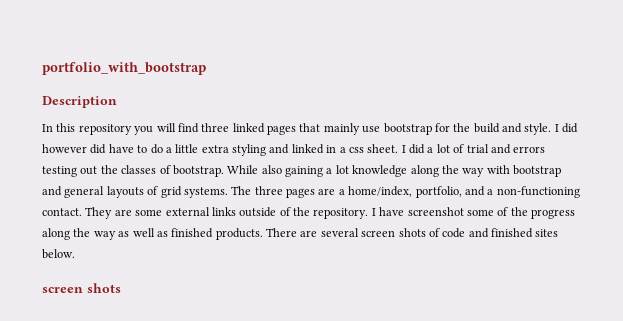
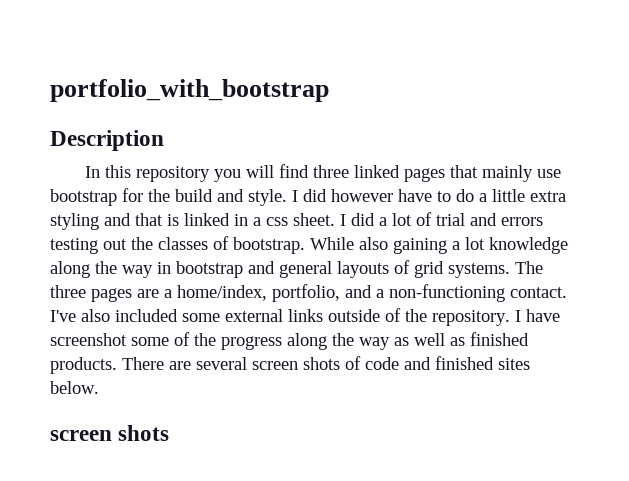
[90,144,107,154] did -> (393, 195) none
(290, 149) none -> [135,213,179,226] that is
[486,165,510,174] with -> [157,262,171,274] in
[85,207,132,219] They are -> [50,309,178,322] I've also included

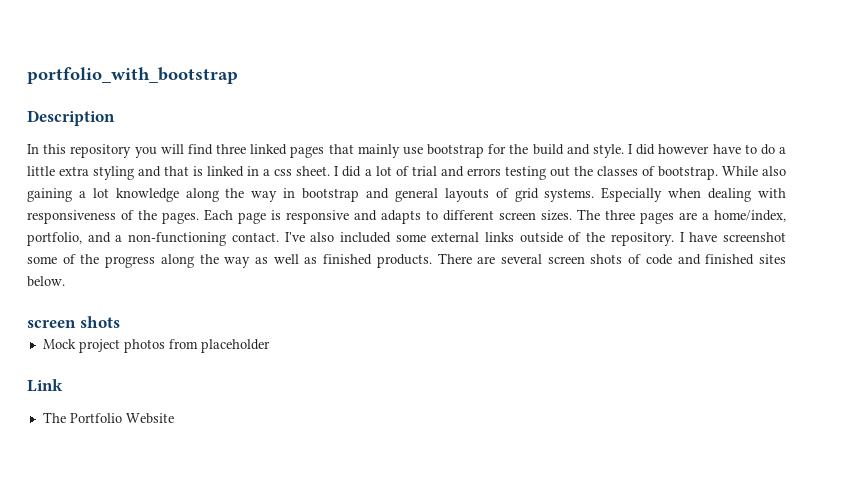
(510, 270) none -> [601,187,787,202] [27,209,572,224] Especially when dealing with responsiveness of the pages. Each page is responsive and adapts to different screen sizes.
(170, 433) none -> [42,339,270,353] [27,379,63,392] [42,412,174,424] // Mock project photos from placeholder // Link // The Portfolio Website

